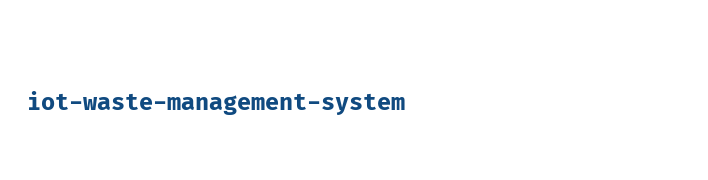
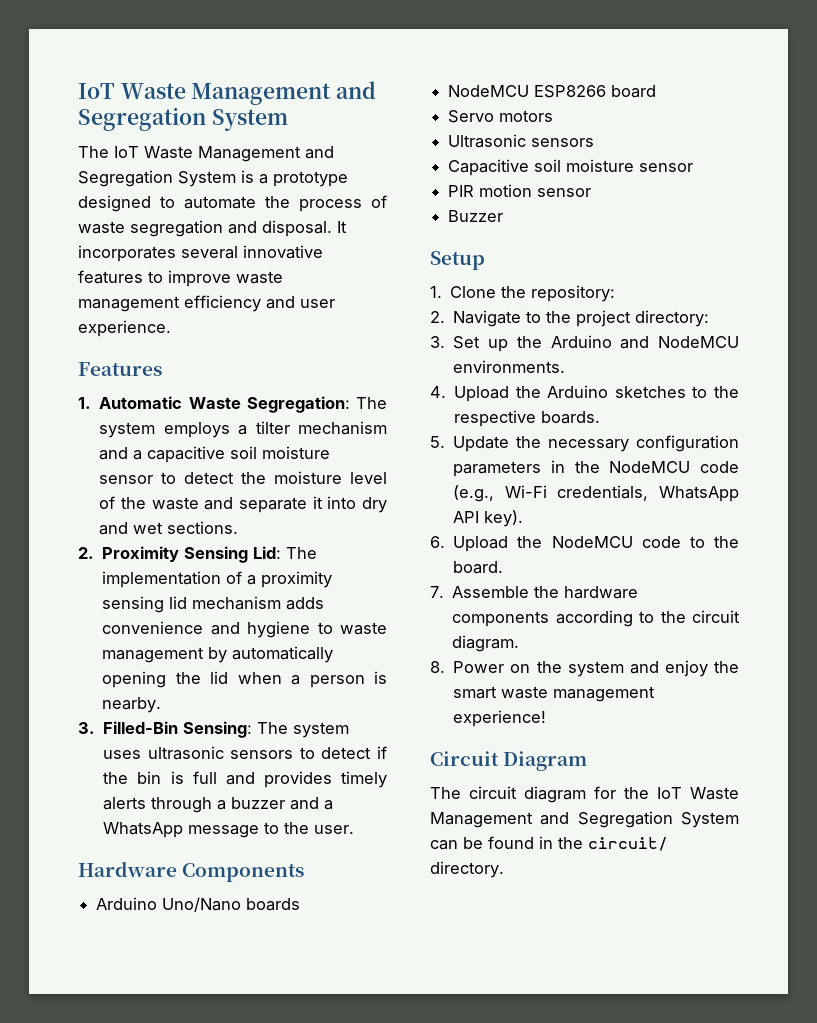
[27,91,405,115] iot-waste-management-system -> [78,81,377,105] [78,107,288,131] [78,146,334,162] [78,170,348,187] [78,195,387,212] [78,220,347,237] [78,245,323,262] [78,270,283,287] [78,295,335,312] [78,320,171,337] [78,362,162,376] [78,396,387,413] [99,421,387,438] [99,446,331,463] [99,471,387,484] [99,496,387,513] [99,521,239,535] [78,546,318,563] [102,571,333,588] [102,596,325,613] [102,621,387,638] [102,646,334,663] [102,671,387,688] [102,697,162,713] [78,721,350,738] [103,746,388,760] [103,771,387,788] [103,797,334,813] [103,822,355,838] [78,861,305,882] [96,897,301,912] [448,85,657,98] [448,110,554,123] [448,134,595,148] [448,159,694,176] [448,184,592,197] [448,210,504,222] [430,251,485,270] [430,285,616,302] [430,310,710,327] [430,335,739,352] [453,360,566,373] [430,385,739,402] [454,410,601,427] [430,435,739,452] [453,460,739,477] [453,485,739,502] [453,510,524,527] [430,536,739,552] [453,561,504,574] [430,586,639,599] [452,610,740,627] [452,635,520,652] [430,660,739,677] [453,686,656,702] [453,710,547,727] [430,751,588,771] [430,786,739,803] [430,811,739,828] [430,836,668,851] [430,861,504,878] IoT Waste Management and Segregation System // The IoT Waste Management and Segregation System is a prototype designed to automate the process of waste segregation and disposal. It incorporates several innovative features to improve waste management efficiency and user experience. // Features // 1. Automatic Waste Segregation: The system employs a tilter mechanism and a capacitive soil moisture sensor to detect the moisture level of the waste and separate it into dry and wet sections. // 2. Proximity Sensing Lid: The implementation of a proximity sensing lid mechanism adds convenience and hygiene to waste management by automatically opening the lid when a person is nearby. // 3. Filled-Bin Sensing: The system uses ultrasonic sensors to detect if the bin is full and provides timely alerts through a buzzer and a WhatsApp message to the user. // Hardware Components // Arduino Uno/Nano boards // NodeMCU ESP8266 board // Servo motors // Ultrasonic sensors // Capacitive soil moisture sensor // PIR motion sensor // Buzzer // Setup // 1. Clone the repository: // 2. Navigate to the project directory: // 3. Set up the Arduino and NodeMCU environments. // 4. Upload the Arduino sketches to the respective boards. // 5. Update the necessary configuration parameters in the NodeMCU code (e.g., Wi-Fi credentials, WhatsApp API key). // 6. Upload the NodeMCU code to the board. // 7. Assemble the hardware components according to the circuit diagram. // 8. Power on the system and enjoy the smart waste management experience! // Circuit Diagram // The circuit diagram for the IoT Waste Management and Segregation System can be found in the circuit/ directory.

